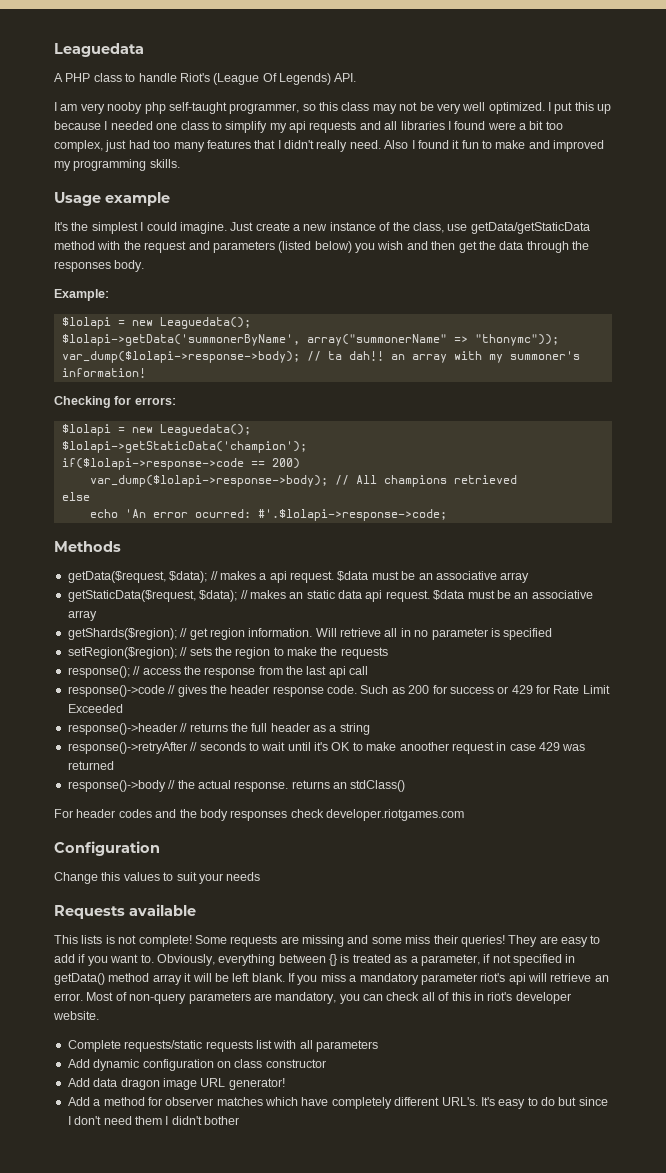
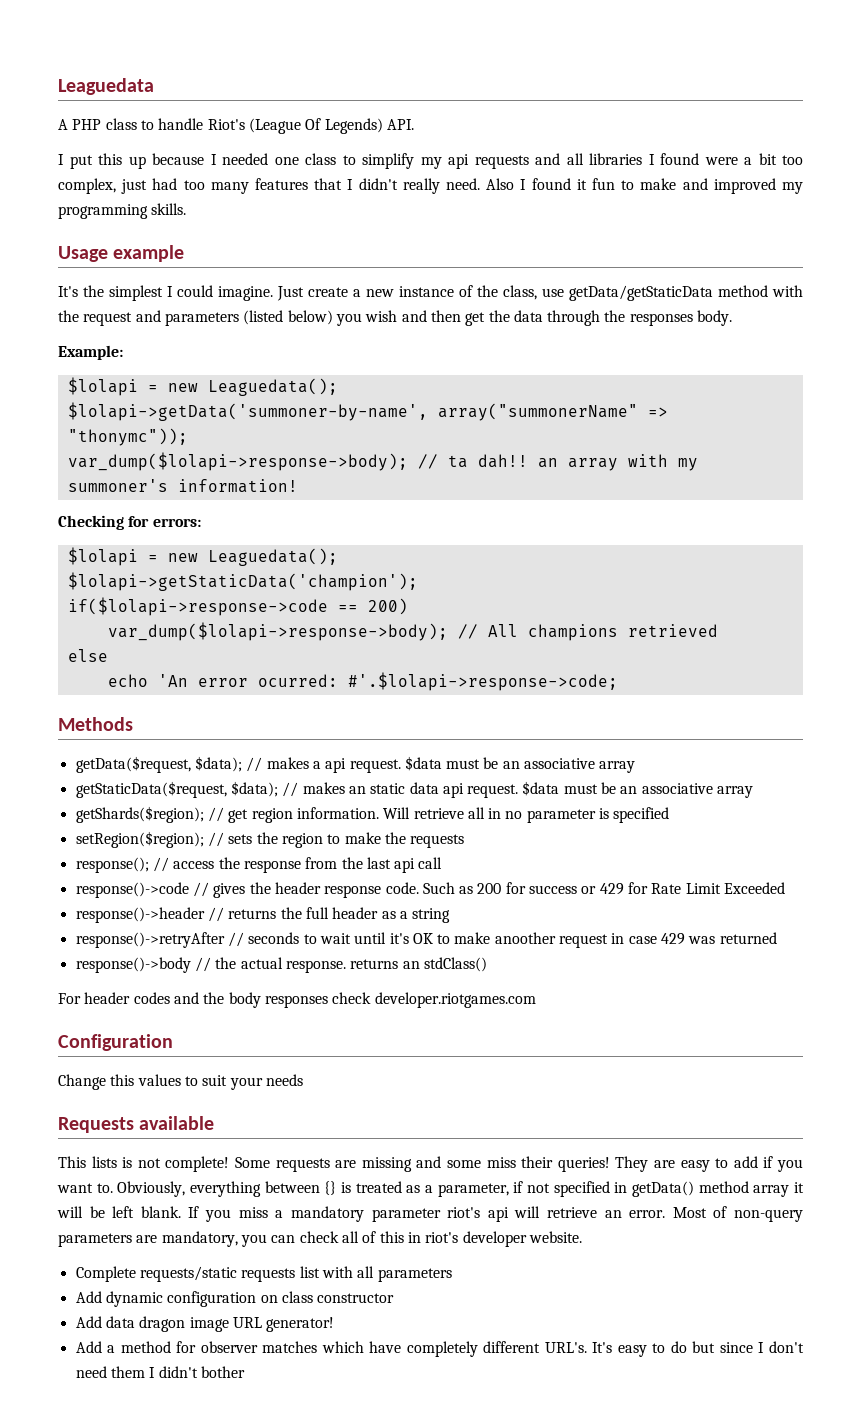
[60,102,551,114] am very nooby php self-taught programmer, so this class may not be very well optimized. I -> (64, 159) none
[61,334,300,346] $lolapi->getData('summonerByName', -> [67,402,428,421] $lolapi->getData('summoner-by-name',

